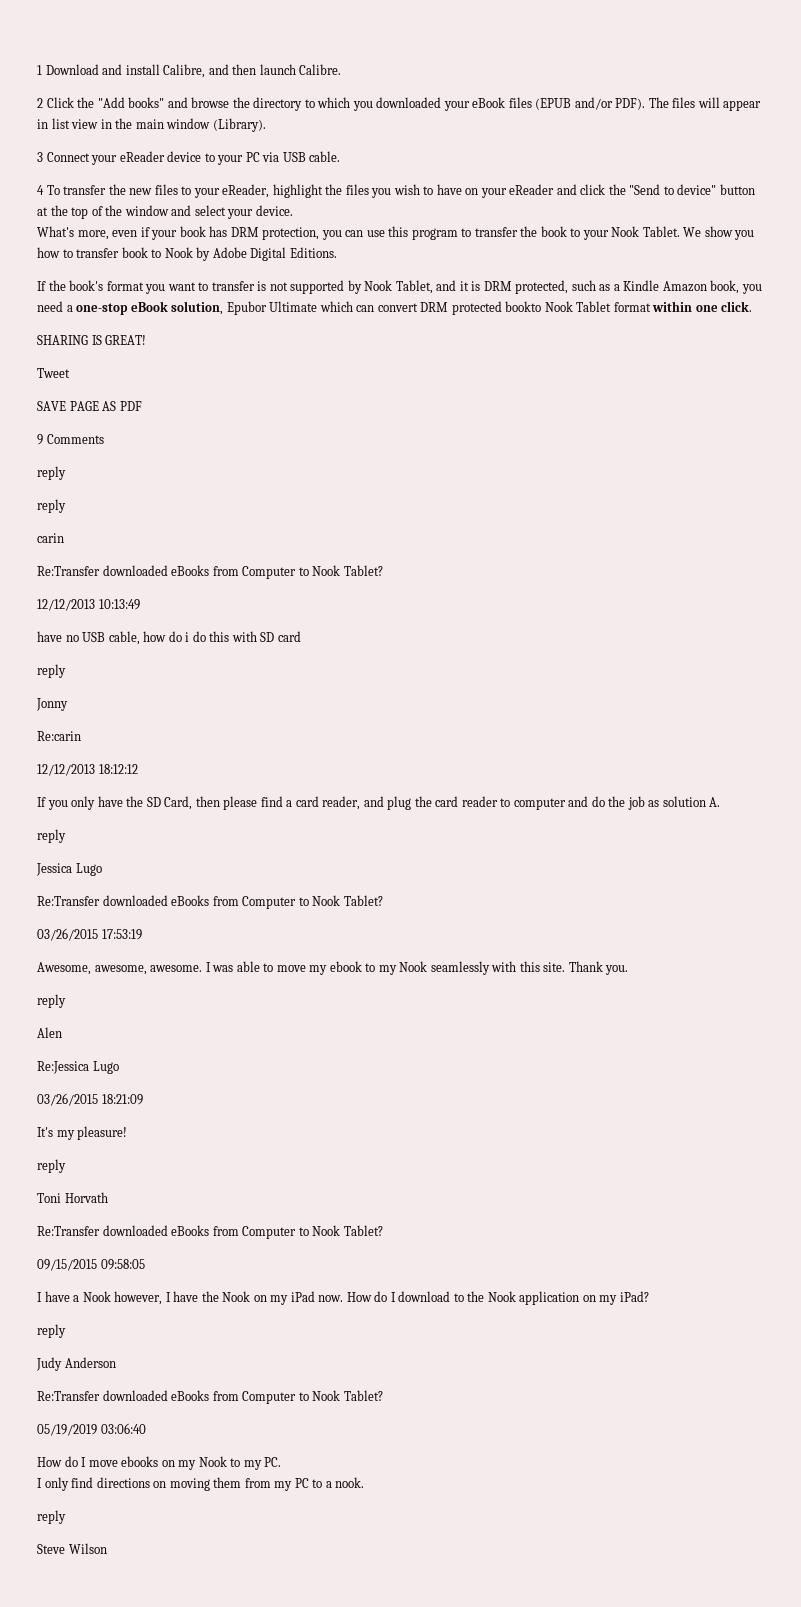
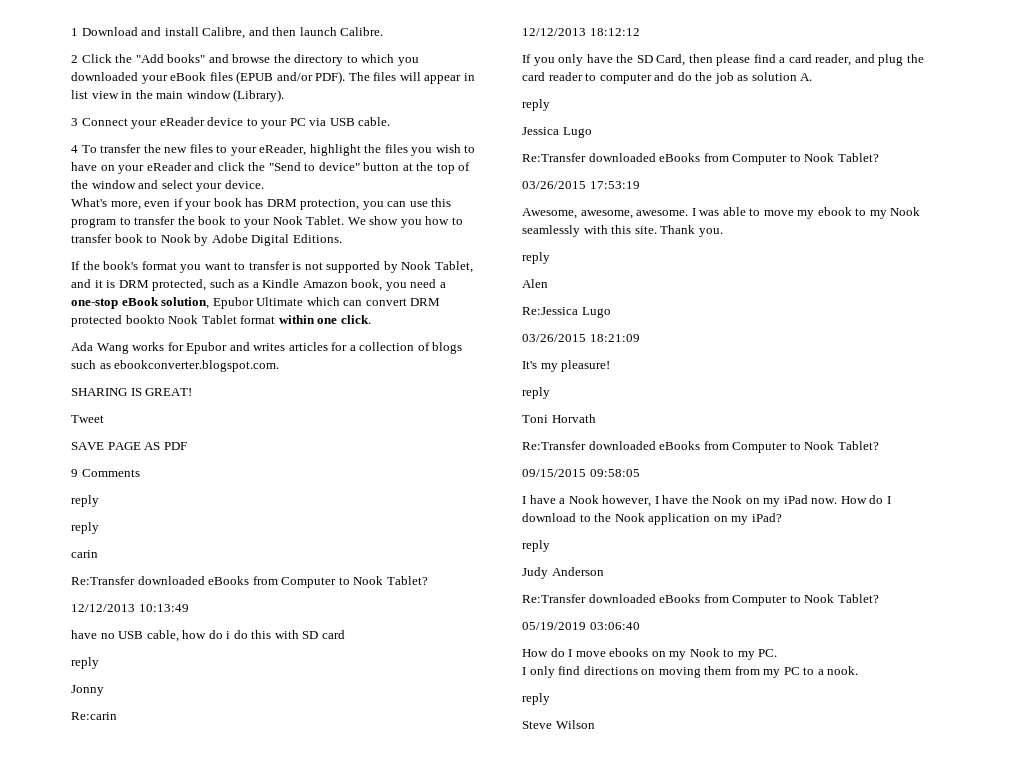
(753, 306) none -> [71,342,463,354] [71,360,280,372] // Ada Wang works for Epubor and writes articles for a collection of blogs such as ebookconverter.blogspot.com.

